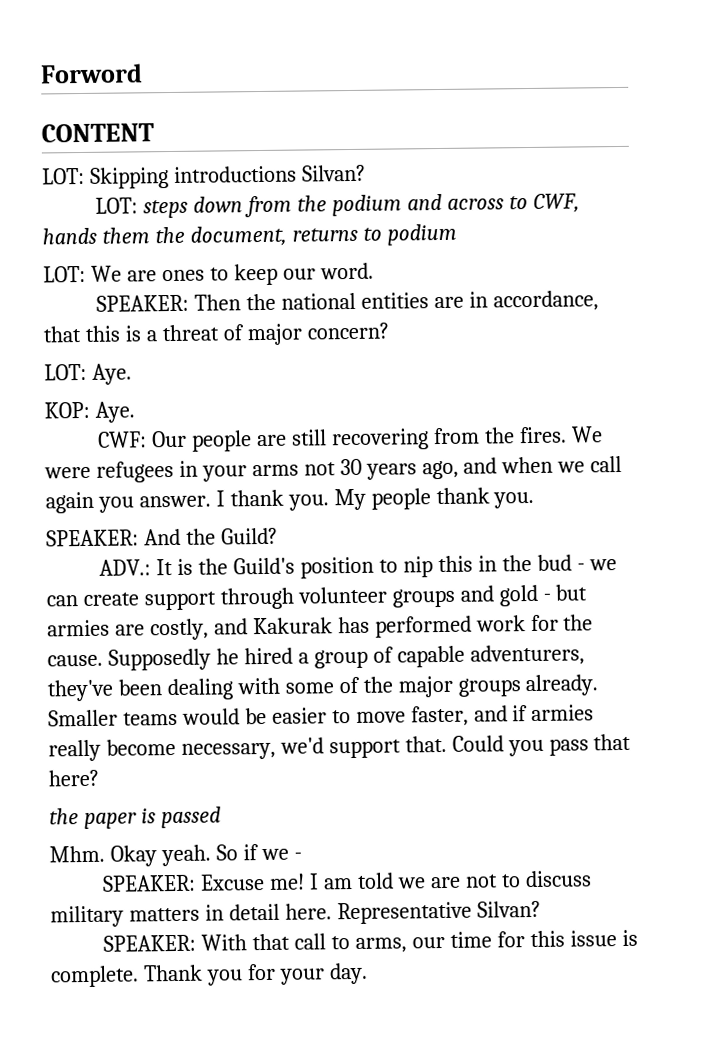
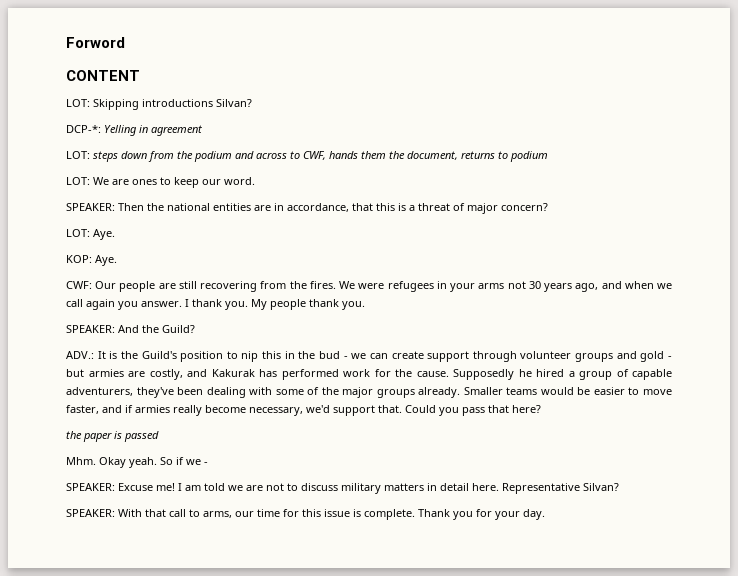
(366, 173) none -> [66,125,202,136] // DCP-*: Yelling in agreement

